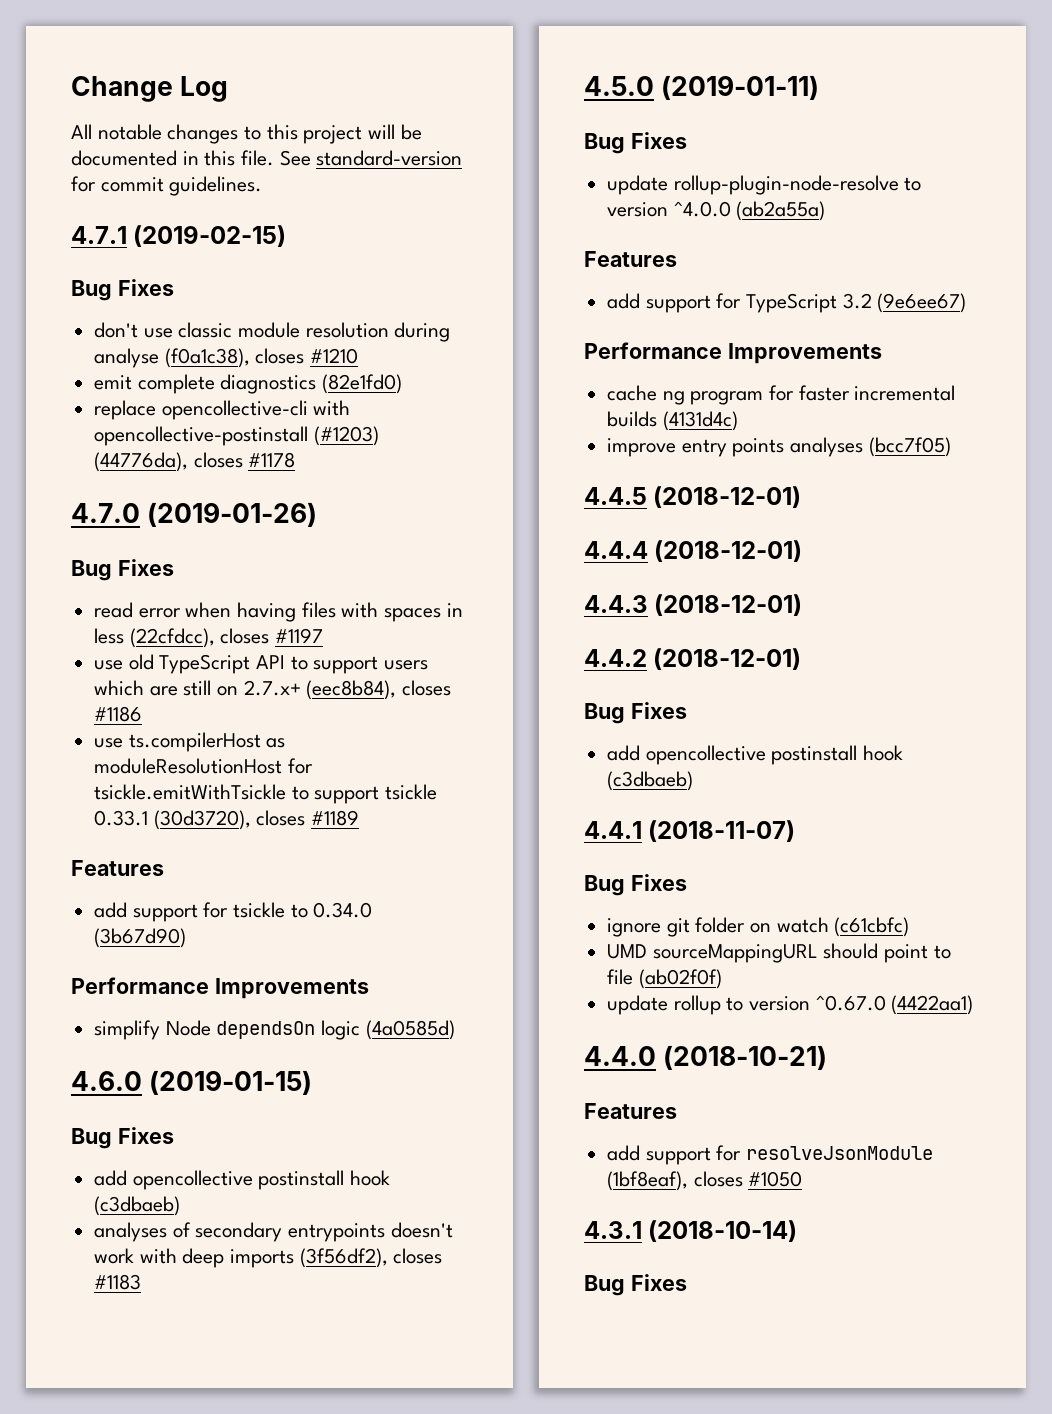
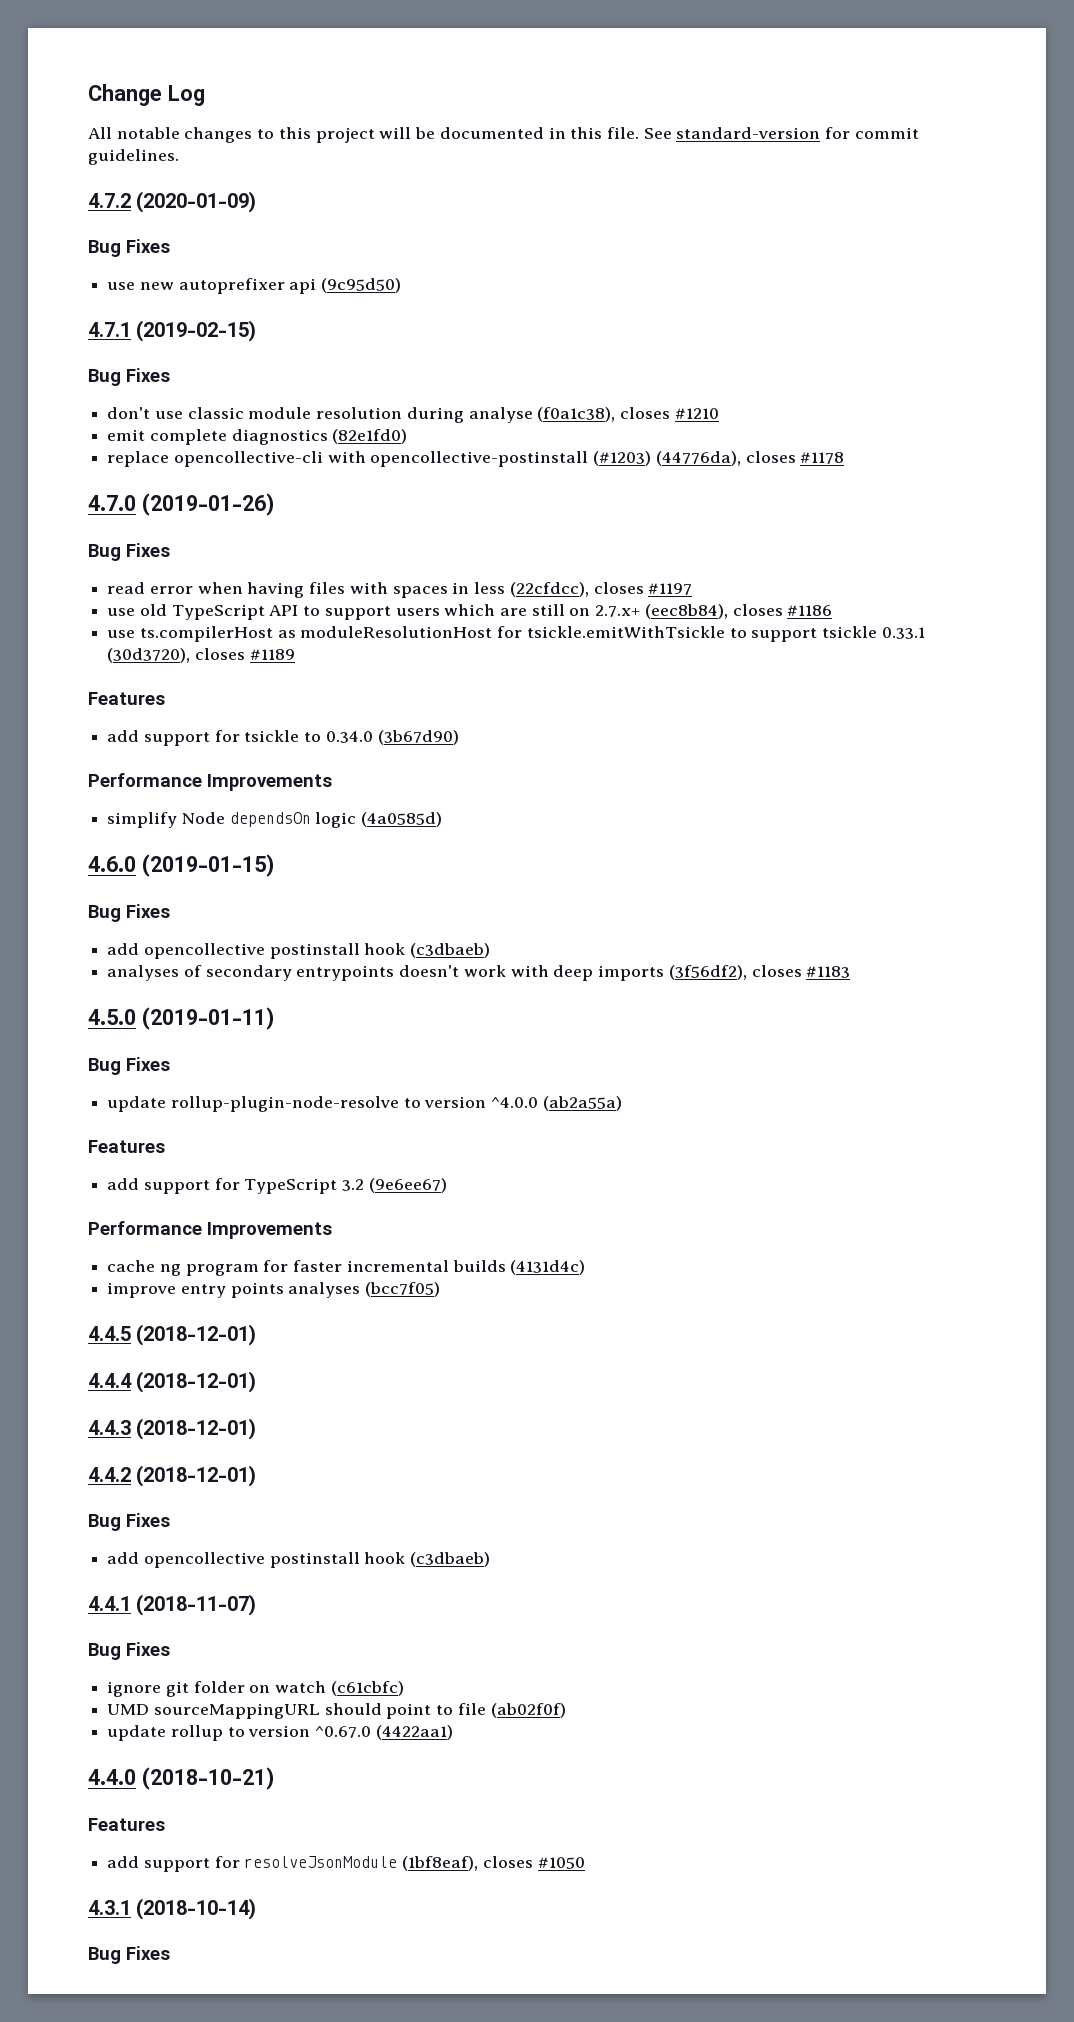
(263, 186) none -> [88,191,257,213] [88,239,170,257] [107,278,402,294] // 4.7.2 (2020-01-09) // Bug Fixes // use new autoprefixer api (9c95d50)

